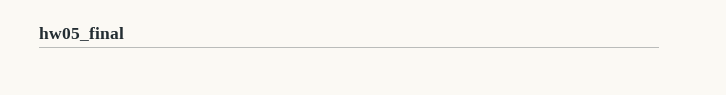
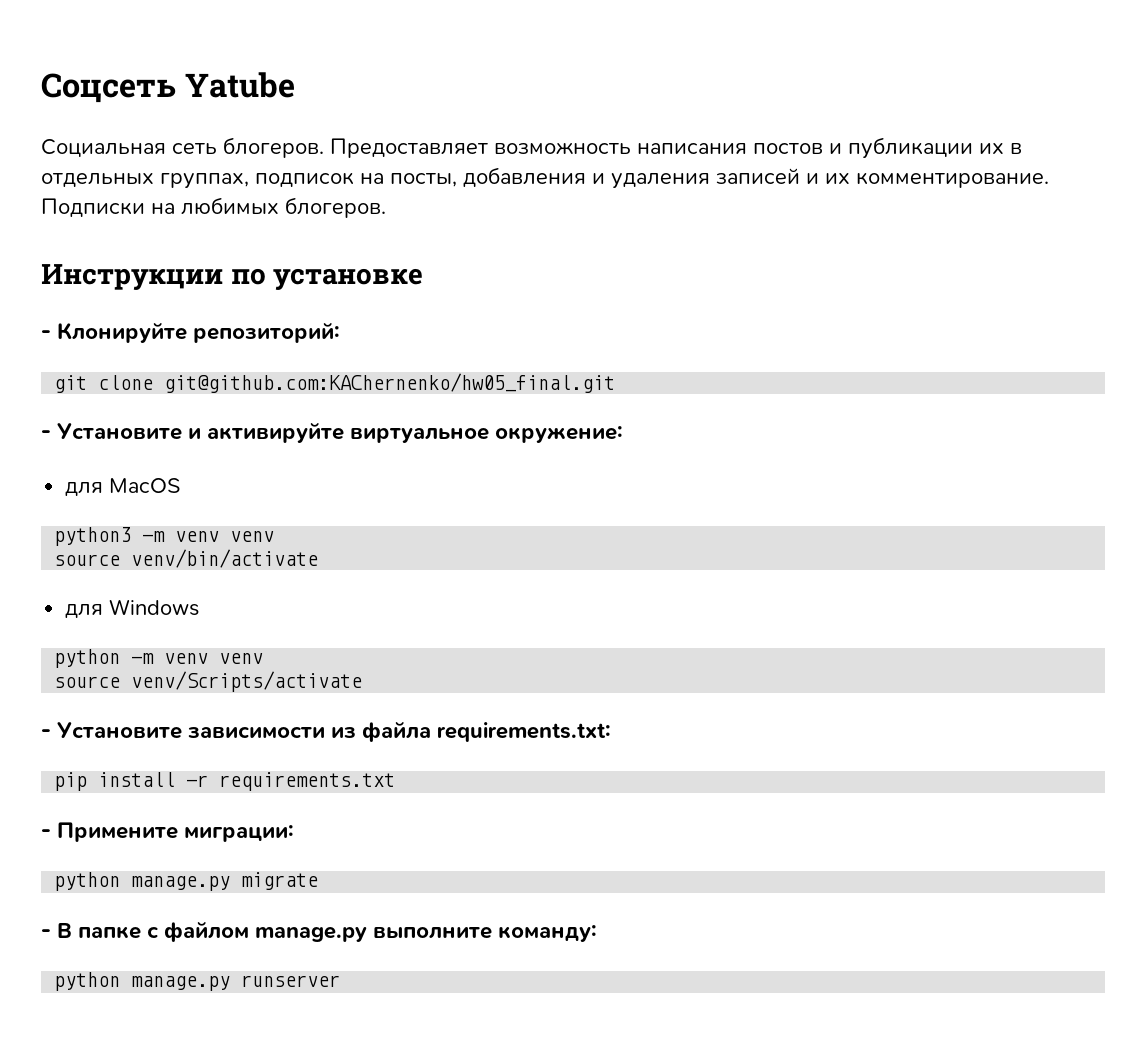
[39,27,124,41] hw05_final -> [41,72,295,103] [41,137,1022,159] [41,167,1049,189] [41,197,386,218] [41,264,424,290] [41,322,340,343] [54,373,616,393] [41,422,623,443] [65,478,181,497] [54,527,275,546] [54,549,319,568] [65,599,200,619] [54,649,264,668] [54,671,363,692] [41,721,611,742] [54,772,396,791] [41,822,294,842] [54,872,319,891] [41,921,597,942] [54,972,341,991] Соцсеть Yatube // Социальная сеть блогеров. Предоставляет возможность написания постов и публикации их в отдельных группах, подписок на посты, добавления и удаления записей и их комментирование. Подписки на любимых блогеров. // Инструкции по установке // - Клонируйте репозиторий: // git clone git@github.com:KAChernenko/hw05_final.git // - Установите и активируйте виртуальное окружение: // для MacOS // python3 -m venv venv // source venv/bin/activate // для Windows // python -m venv venv // source venv/Scripts/activate // - Установите зависимости из файла requirements.txt: // pip install -r requirements.txt // - Примените миграции: // python manage.py migrate // - В папке с файлом manage.py выполните команду: // python manage.py runserver

